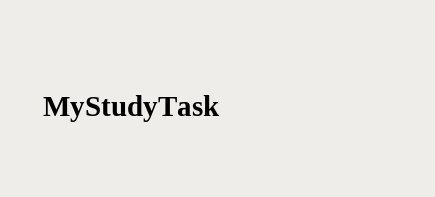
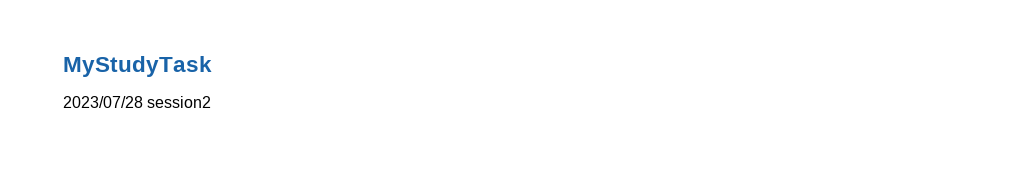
(220, 108) none -> [63,96,212,108] // 2023/07/28 session2

